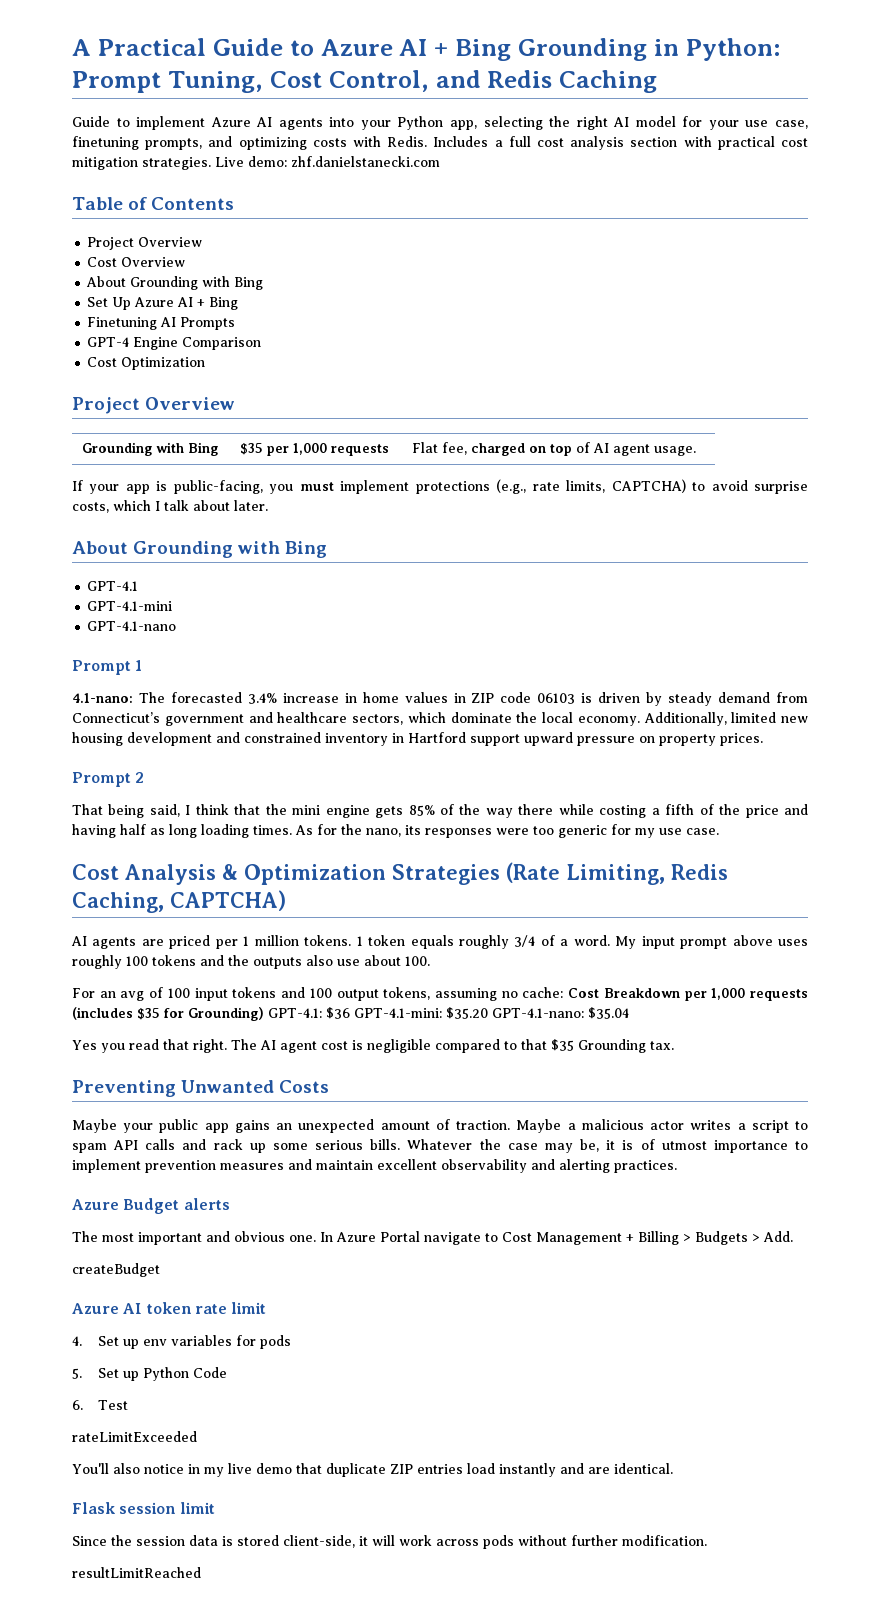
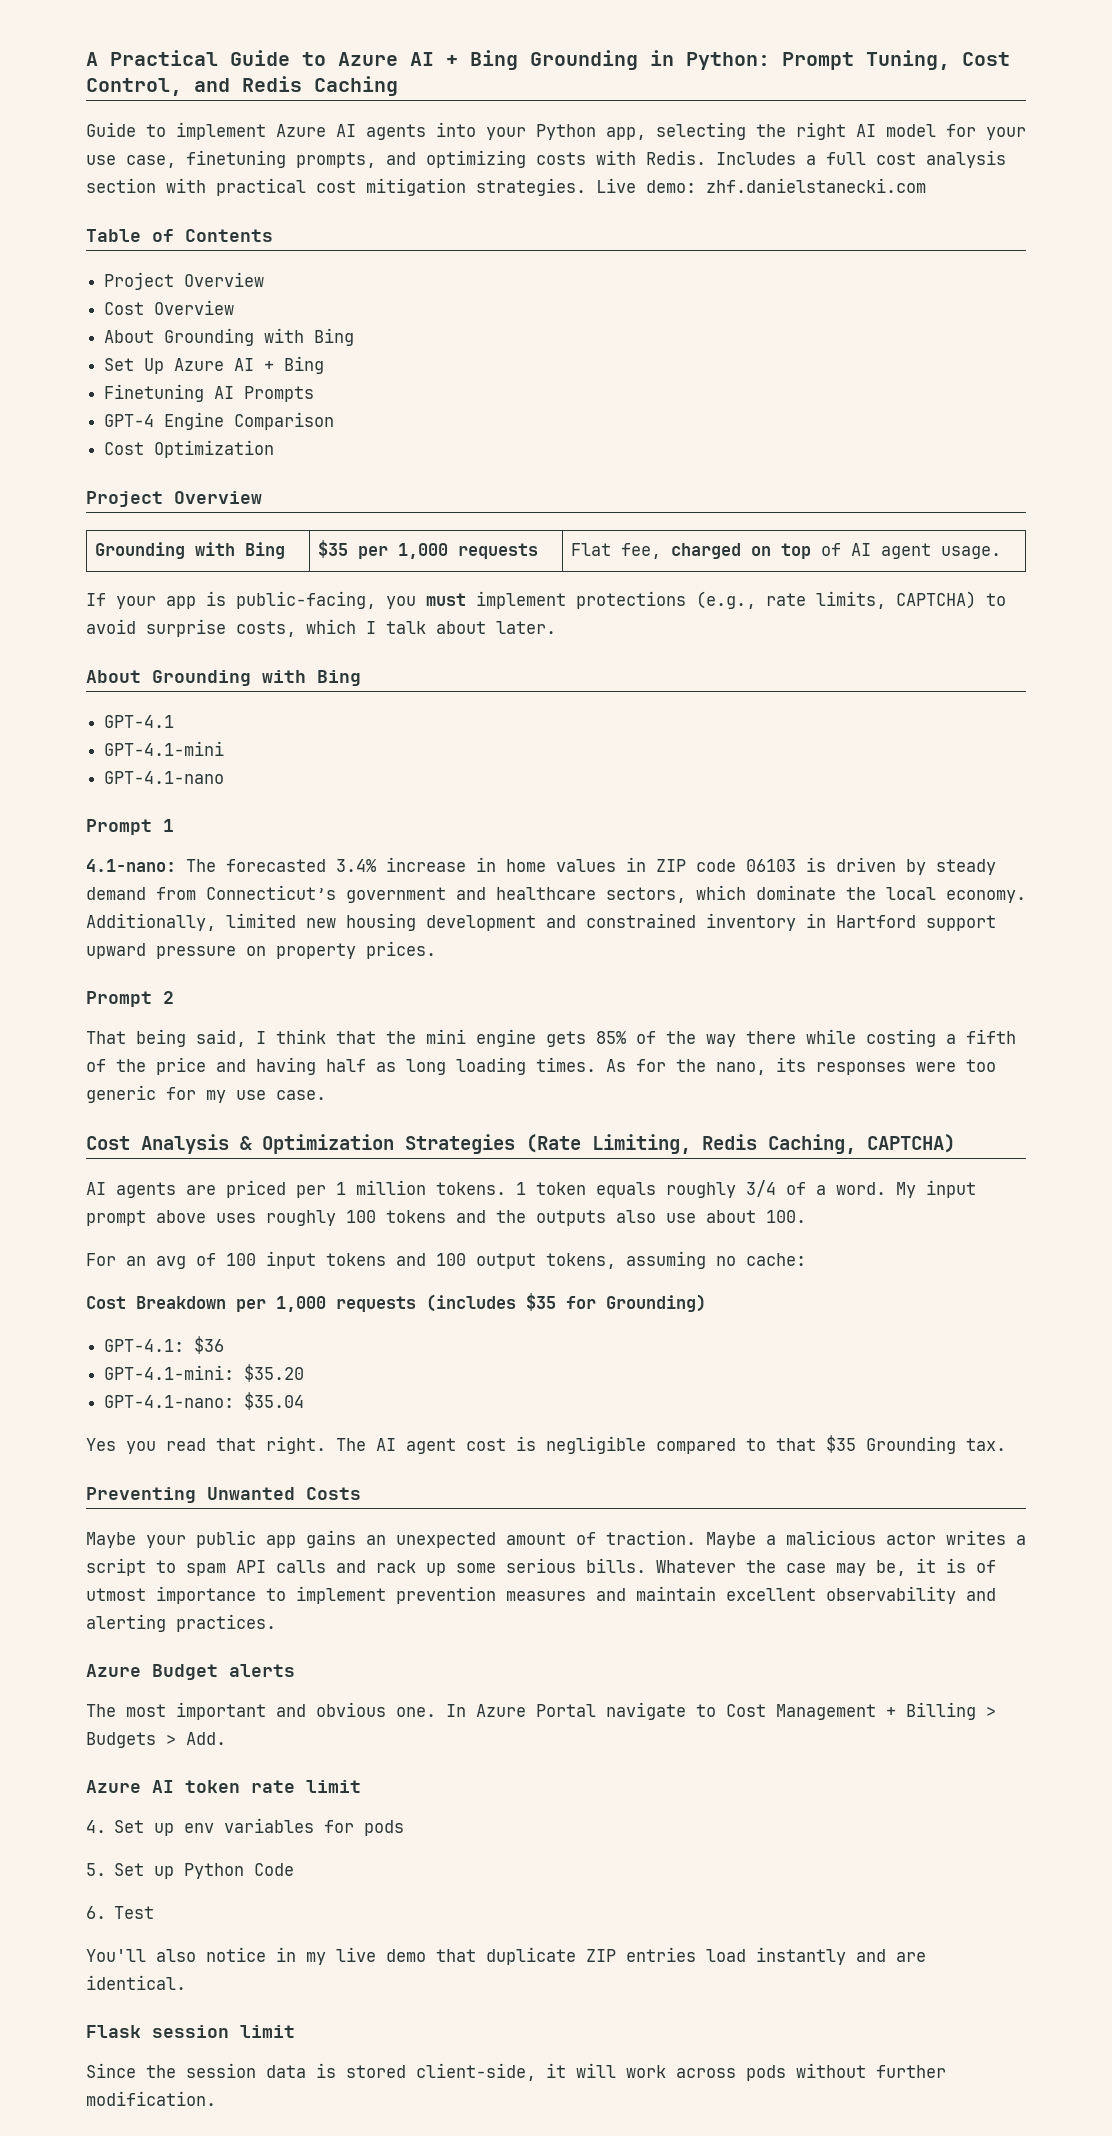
(564, 992) none -> (806, 1259) //
(264, 1014) none -> (706, 1303) //
(350, 1013) none -> (225, 1345) //
(488, 1013) none -> (305, 1373) //
[72,1263,160,1277] // createBudget -> (226, 1738) none
[72,1431,197,1442] // rateLimitExceeded -> (155, 1912) none
[72,1567,201,1578] // resultLimitReached -> (216, 2098) none

